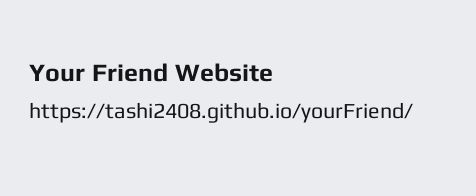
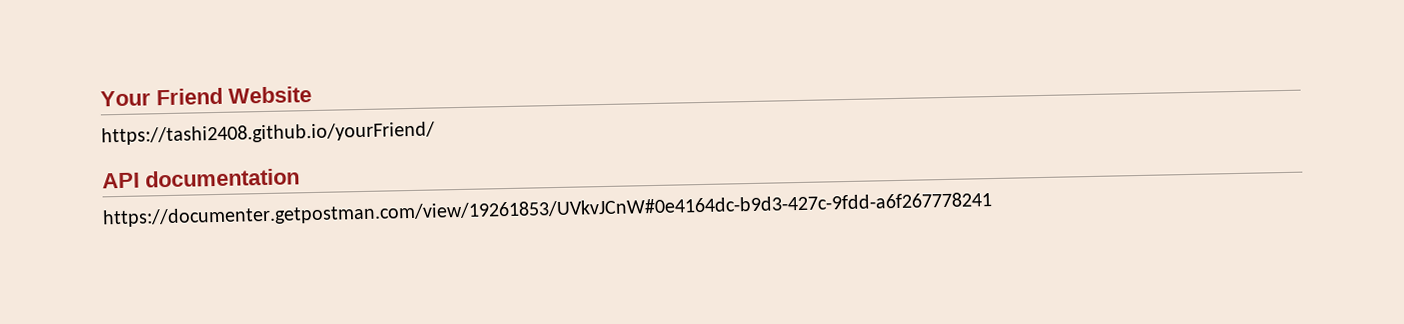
(413, 112) none -> [102,168,300,189] [102,192,993,228] // API documentation // https://documenter.getpostman.com/view/19261853/UVkvJCnW#0e4164dc-b9d3-427c-9fdd-a6f267778241

